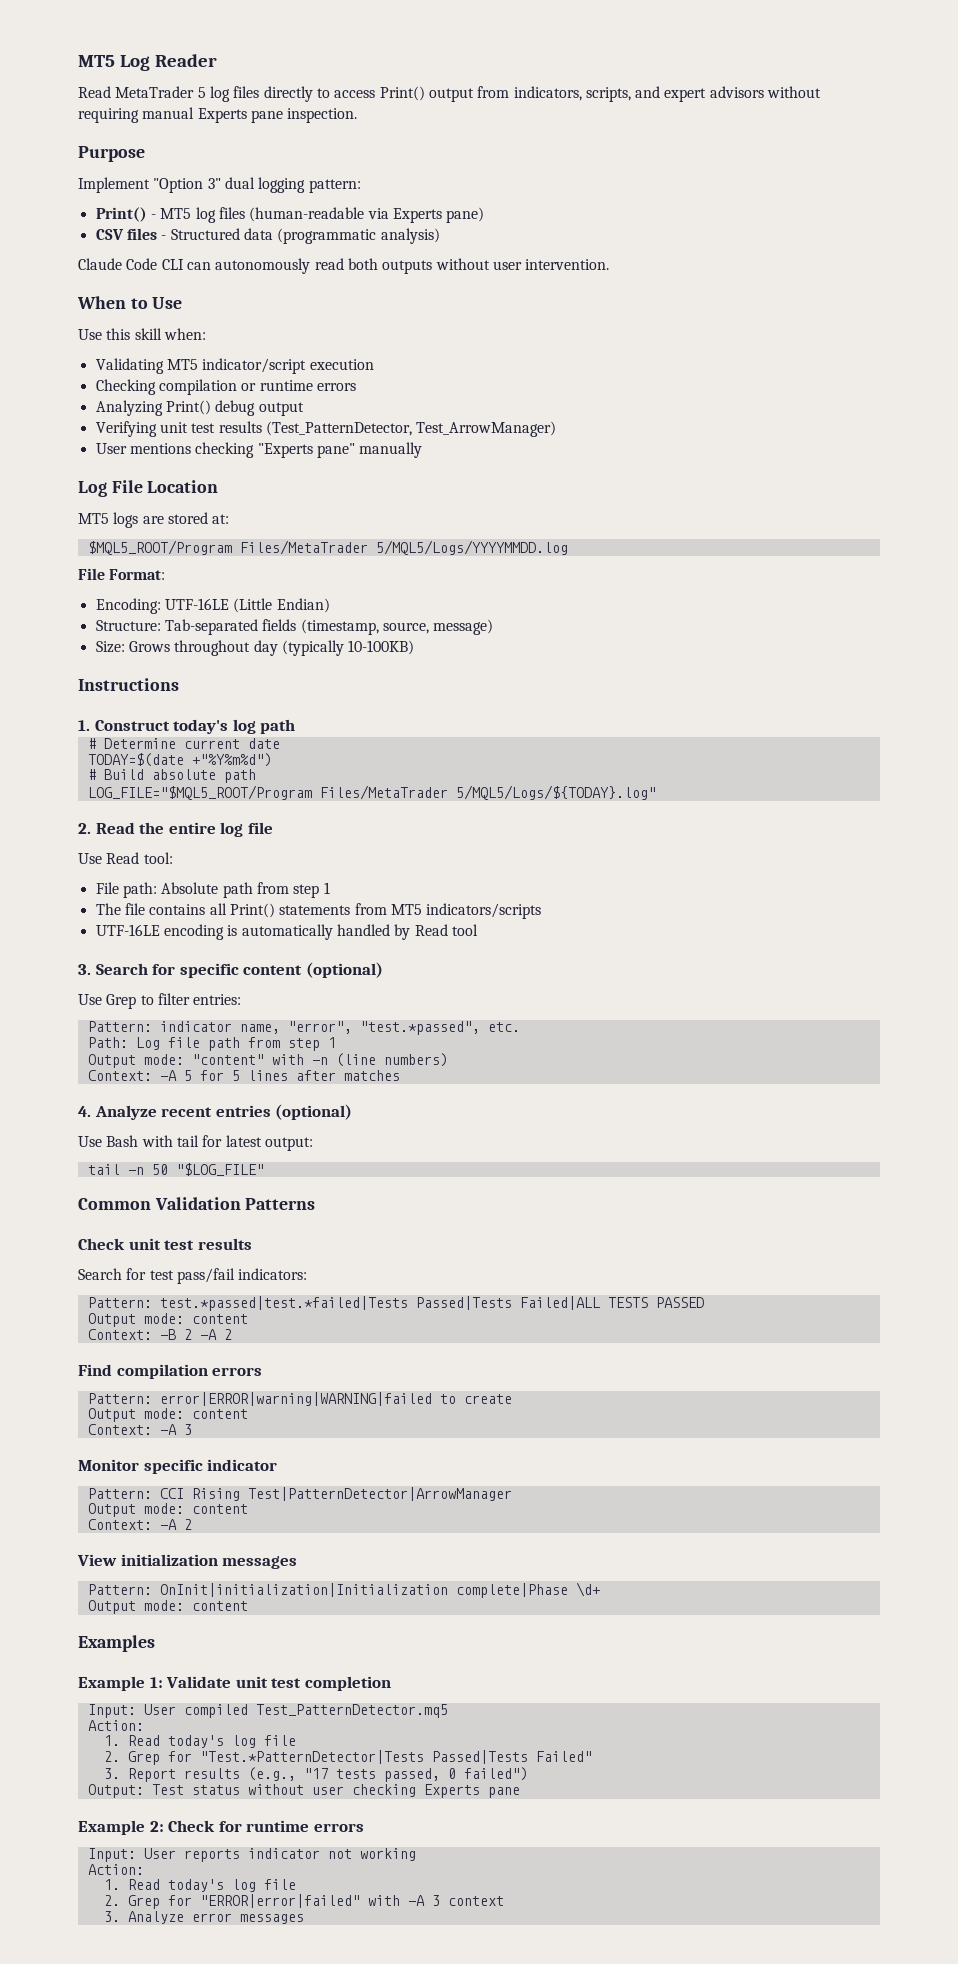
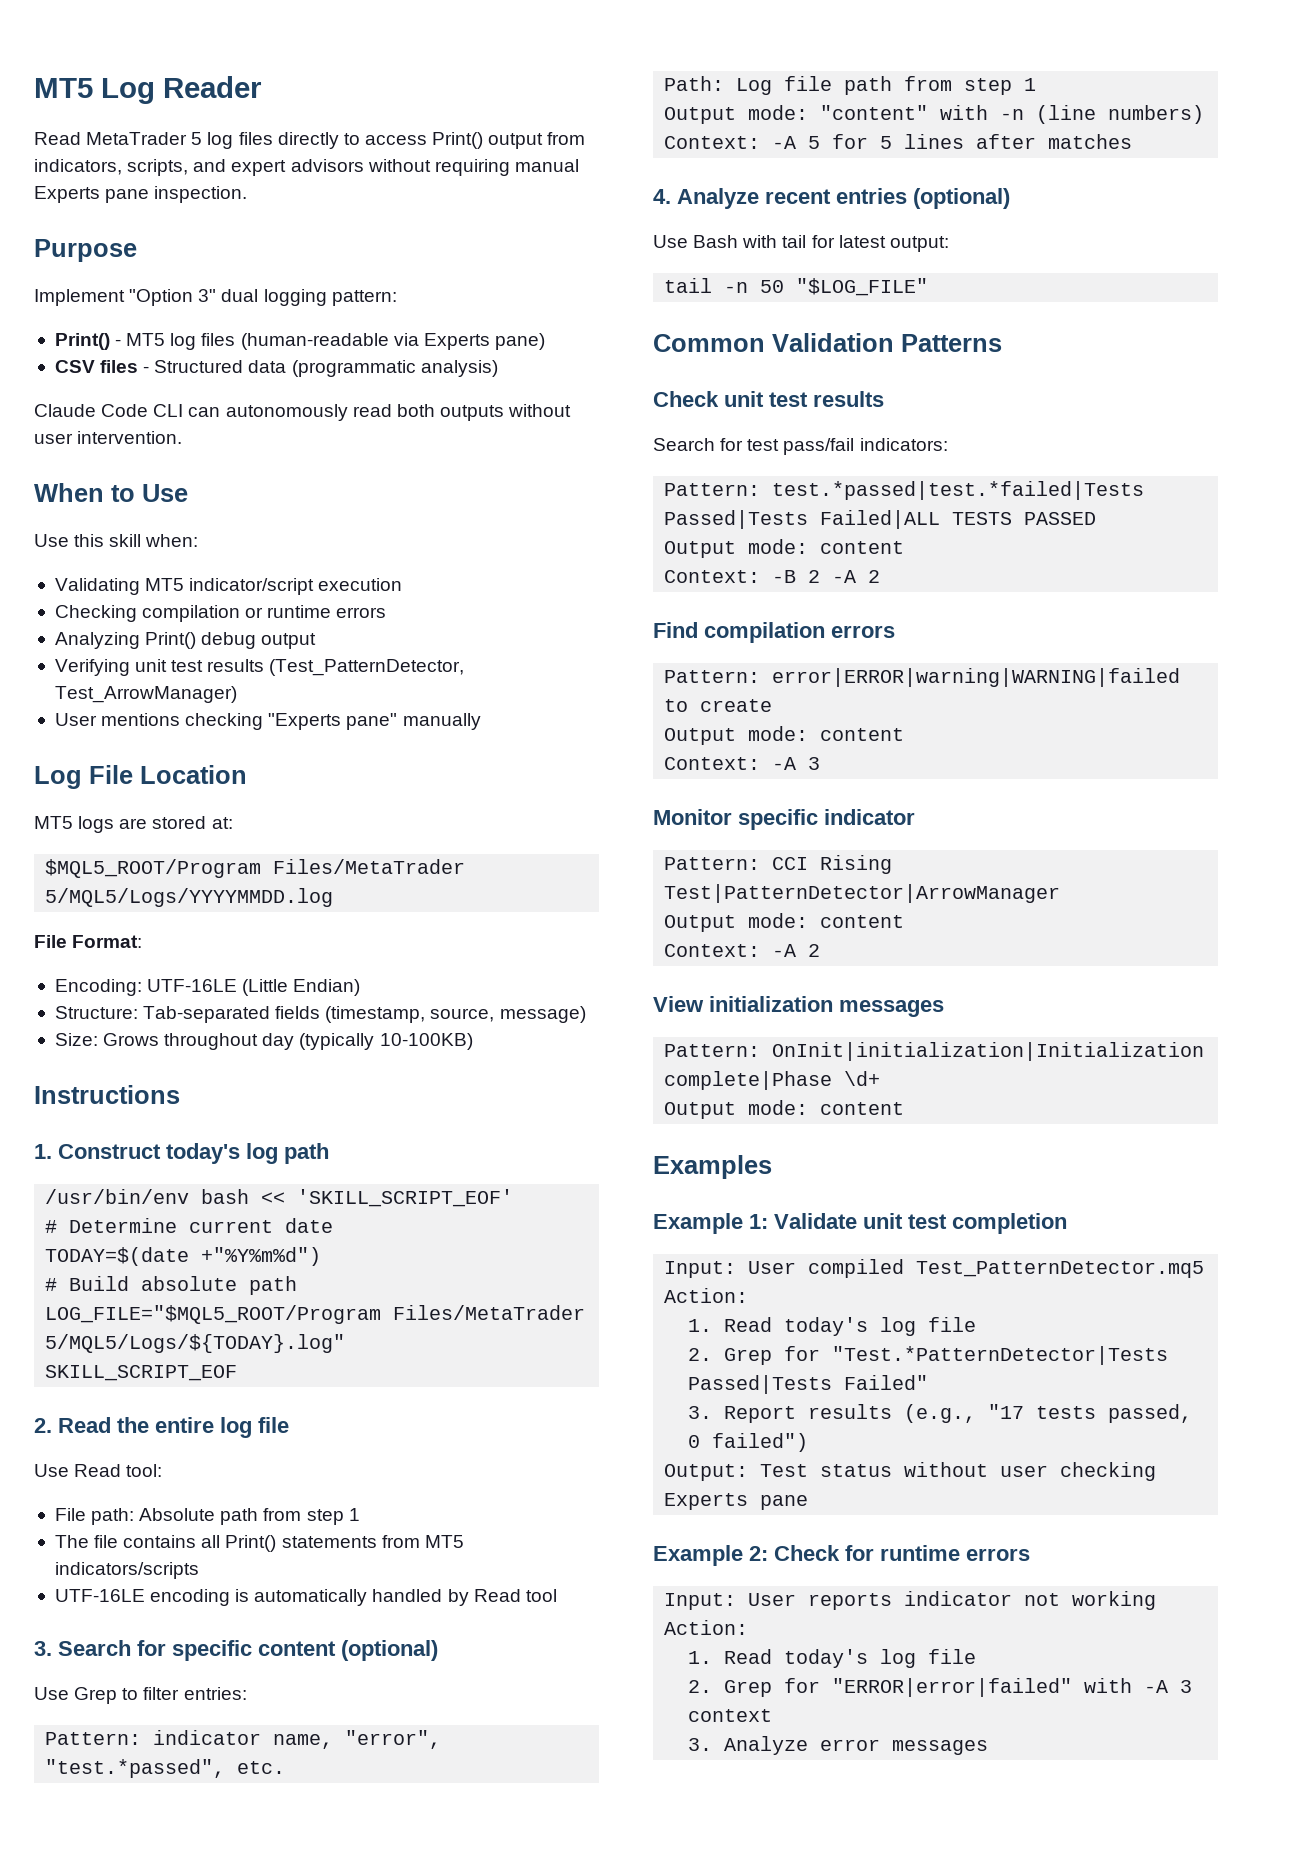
(296, 726) none -> [45,1189,514,1207] // /usr/bin/env bash << 'SKILL_SCRIPT_EOF'
(656, 792) none -> [45,1365,238,1381] // SKILL_SCRIPT_EOF

